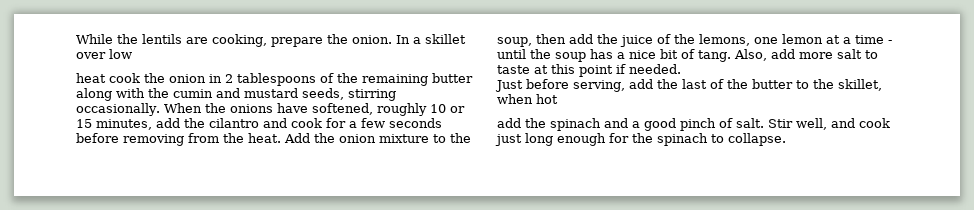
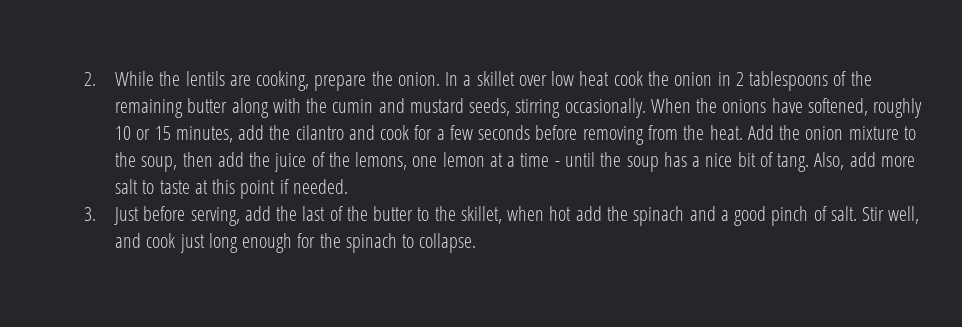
(76, 39) none -> [84,72,96,86] 2.
(132, 54) // -> (575, 78) none
(681, 69) none -> [84,207,96,221] 3.
(558, 99) // -> (572, 213) none

